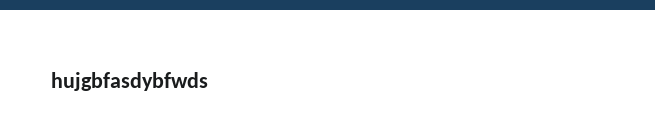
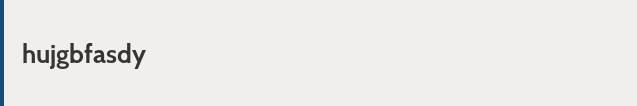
[51,72,208,91] hujgbfasdybfwds -> [22,43,146,69] hujgbfasdy

